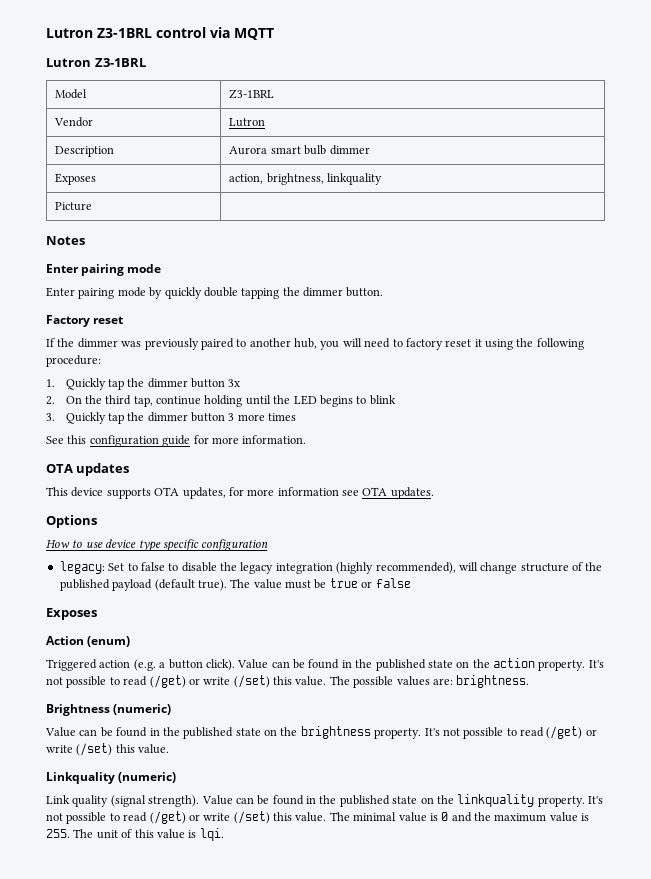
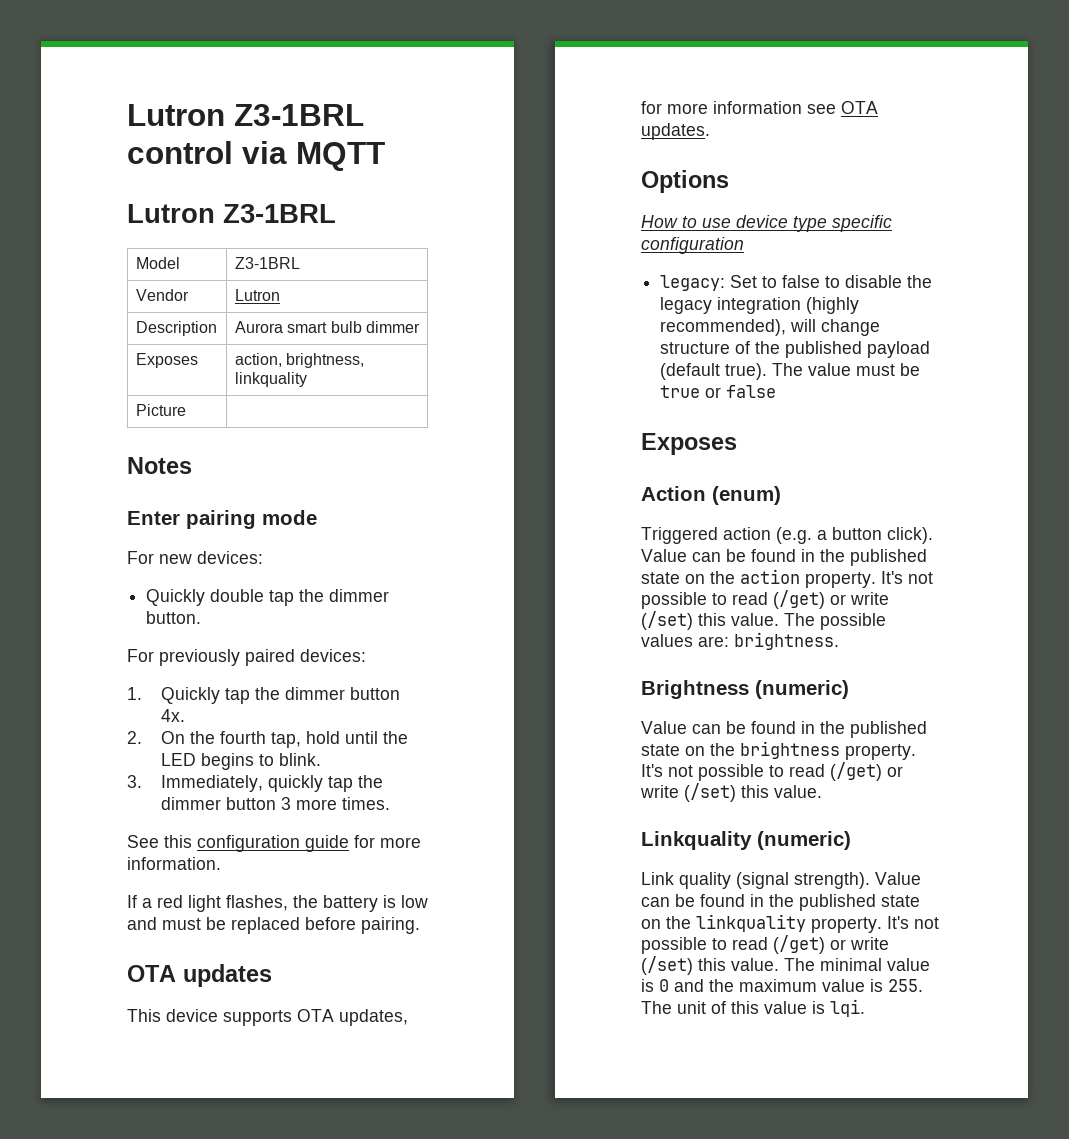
[46,287,384,299] [46,315,124,327] [46,338,584,350] [46,355,101,367] Enter pairing mode by quickly double tapping the dimmer button. // Factory reset // If the dimmer was previously paired to another hub, you will need to factory reset it using the following procedure: -> [127,551,263,564] [146,589,390,606] [146,611,202,624] [127,649,366,666] For new devices: // Quickly double tap the dimmer button. // For previously paired devices:
[228,379,241,387] 3x -> [161,709,186,722] 4x.
[105,395,243,407] third tap, continue holding -> [220,731,341,748] fourth tap, hold
[369,395,396,405] blink -> [279,753,322,766] blink.
[65,412,106,424] Quickly -> [161,775,324,792] Immediately, quickly
[268,413,297,421] times -> [342,797,391,810] times.
(307, 439) none -> [127,895,428,912] [127,917,420,934] // If a red light flashes, the battery is low and must be replaced before pairing.

